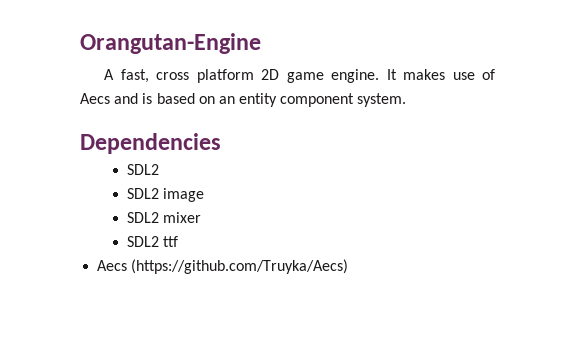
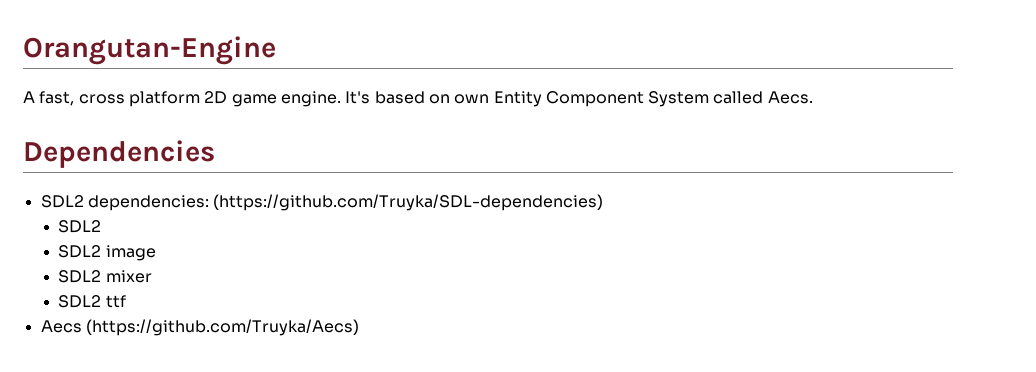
[386,69,495,80] [80,93,407,107] [80,133,221,154] It makes use of Aecs and is based on an entity component system. // Dependencies -> [345,91,813,107] [23,140,215,168] [40,194,604,211] It's based on own Entity Component System called Aecs. // Dependencies // SDL2 dependencies: (https://github.com/Truyka/SDL-dependencies)

